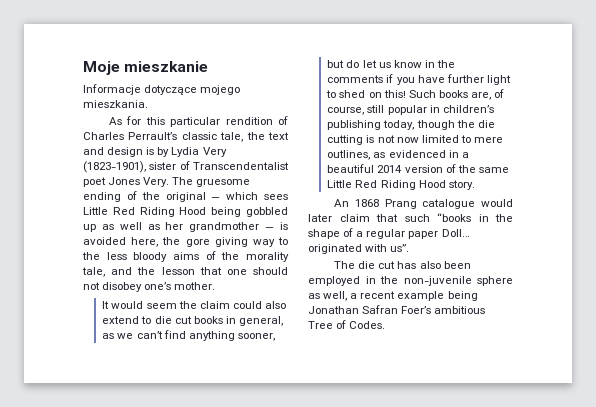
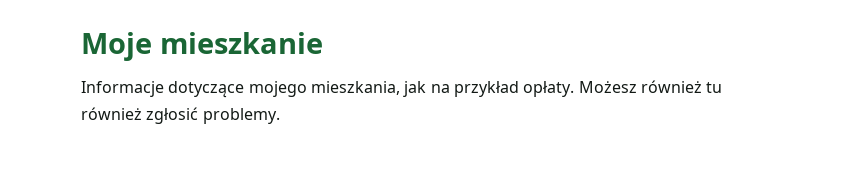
[83,100,148,108] [109,116,288,127] [83,132,289,142] [83,147,227,157] [83,161,289,173] [83,177,251,187] [83,191,288,202] [83,207,288,217] [83,222,288,232] [83,237,288,247] [82,251,289,262] [82,267,288,277] [83,282,216,292] [102,301,286,309] [102,316,283,326] [102,330,275,341] [327,60,455,68] [327,74,511,85] [326,89,505,100] [327,105,494,115] [327,120,495,130] [327,135,503,145] [327,150,469,160] [327,164,509,173] [327,180,475,190] [334,199,513,209] [308,213,513,222] [308,228,470,239] [308,244,410,254] [334,261,471,269] [308,276,513,286] [308,291,478,301] [308,305,486,314] [308,320,386,329] mieszkania. // As for this particular rendition of Charles Perrault’s classic tale, the text and design is by Lydia Very (1823-1901), sister of Transcendentalist poet Jones Very. The gruesome ending of the original — which sees Little Red Riding Hood being gobbled up as well as her grandmother — is avoided here, the gore giving way to the less bloody aims of the morality tale, and the lesson that one should not disobey one’s mother. // It would seem the claim could also extend to die cut books in general, as we can’t find anything sooner, but do let us know in the comments if you have further light to shed on this! Such books are, of course, still popular in children’s publishing today, though the die cutting is not now limited to mere outlines, as evidenced in a beautiful 2014 version of the same Little Red Riding Hood story. // An 1868 Prang catalogue would later claim that such “books in the shape of a regular paper Doll… originated with us”. // The die cut has also been employed in the non-juvenile sphere as well, a recent example being Jonathan Safran Foer’s ambitious Tree of Codes. -> [310,80,723,97] [81,107,280,124] mieszkania, jak na przykład opłaty. Możesz również tu również zgłosić problemy.

